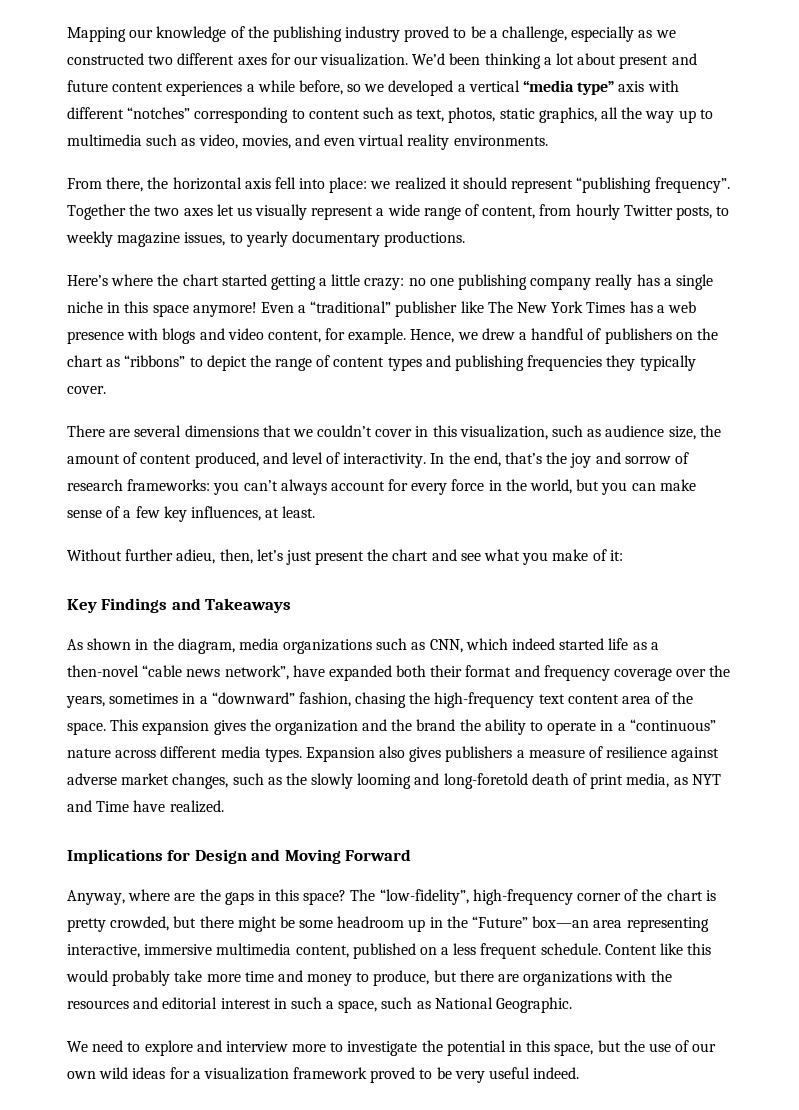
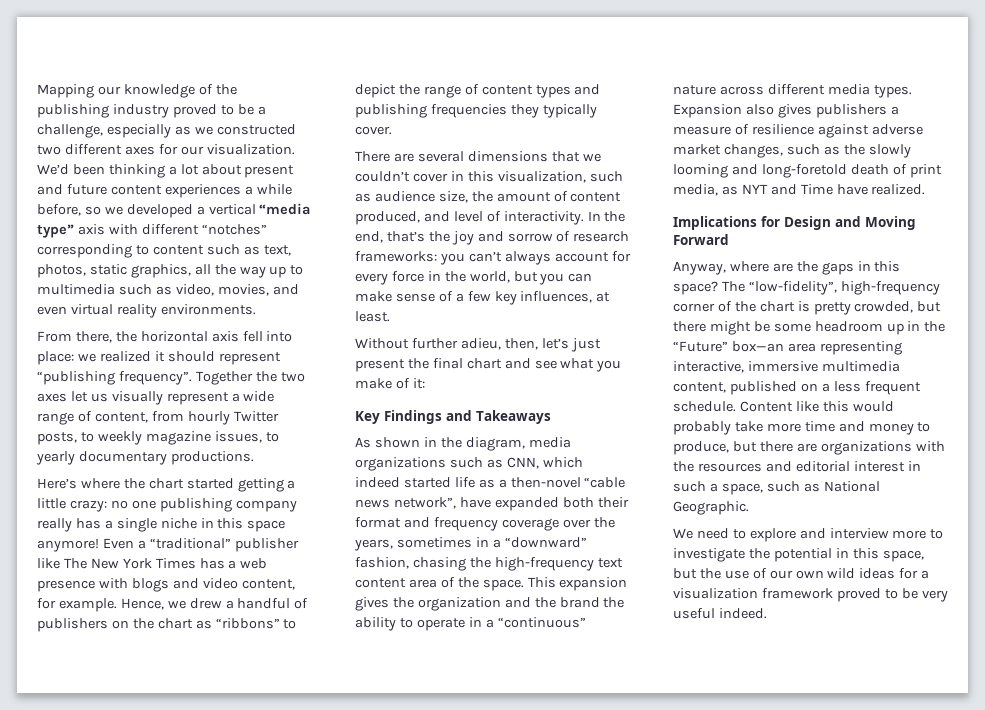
(389, 555) none -> [432,358,463,369] final

